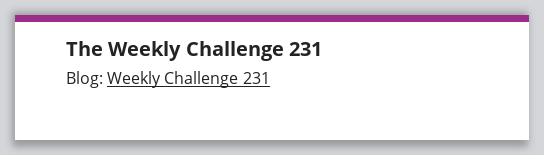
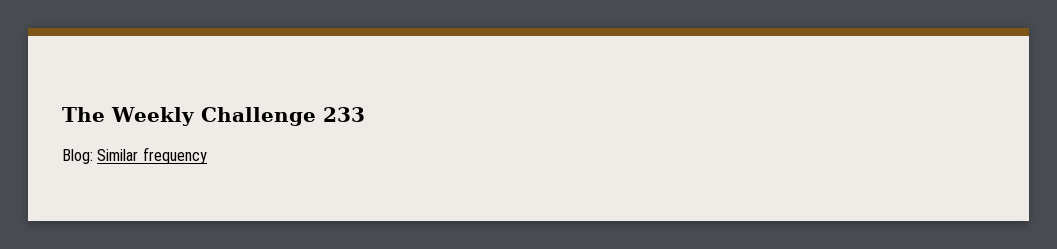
[288,42,322,56] 231 -> [322,107,365,122] 233
[107,71,270,88] Weekly Challenge 231 -> [97,147,207,164] Similar frequency

